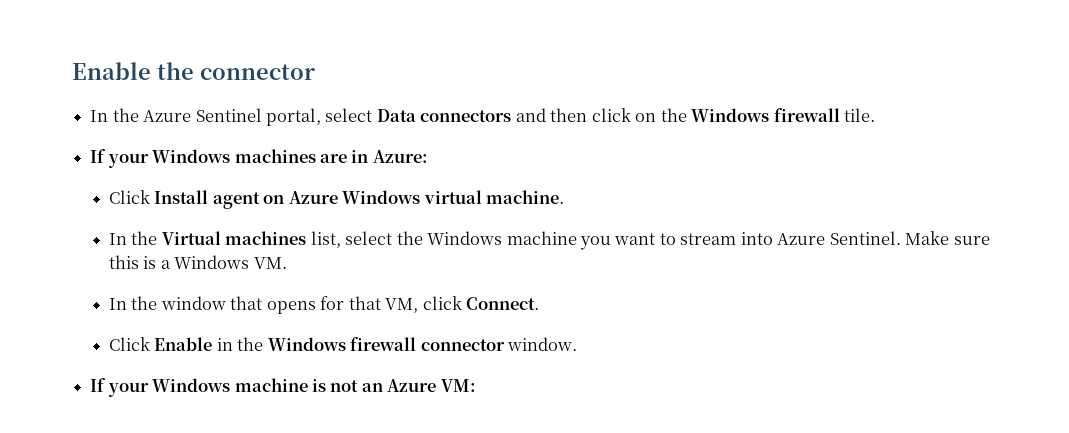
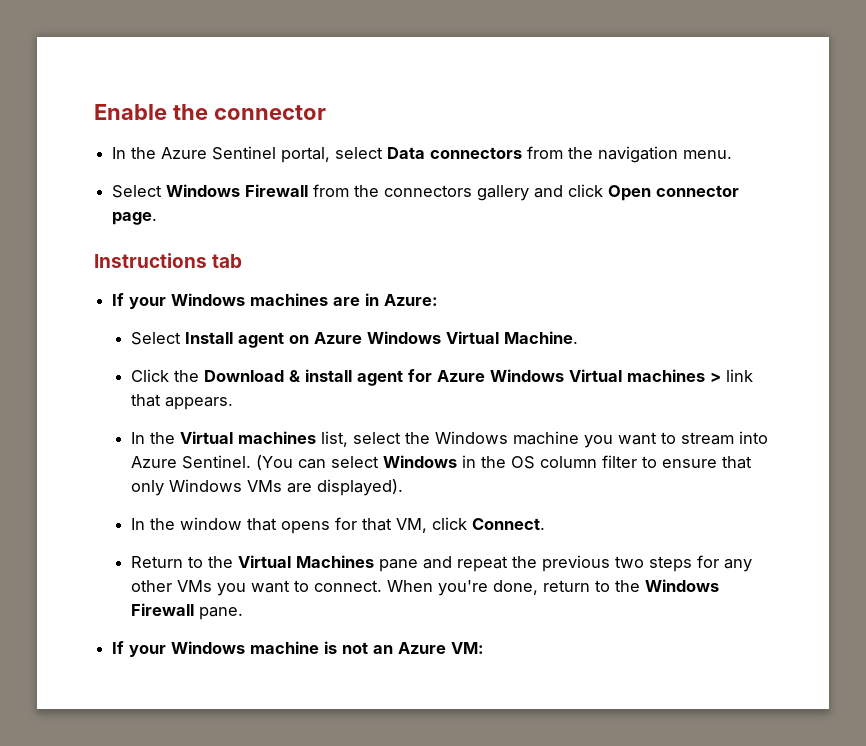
[515,108,875,122] and then click on the Windows firewall tile. -> [527,146,733,163] [112,184,740,201] [112,212,158,225] [94,253,243,268] from the navigation menu. // Select Windows Firewall from the connectors gallery and click Open connector page. // Instructions tab
[108,190,150,204] Click -> [131,332,182,345] Select
[423,190,565,204] virtual machine. -> [446,331,579,344] [131,369,754,386] [131,394,234,410] Virtual Machine. // Click the Download & install agent for Azure Windows Virtual machines > link that appears.
[905,231,990,245] [108,255,287,269] Make sure this is a Windows VM. -> [256,455,753,470] [131,479,404,496] (You can select Windows in the OS column filter to ensure that only Windows VMs are displayed).
[108,337,578,351] Click Enable in the Windows firewall connector window. -> [131,555,753,572] [131,579,720,596] [131,603,244,620] Return to the Virtual Machines pane and repeat the previous two steps for any other VMs you want to connect. When you're done, return to the Windows Firewall pane.

